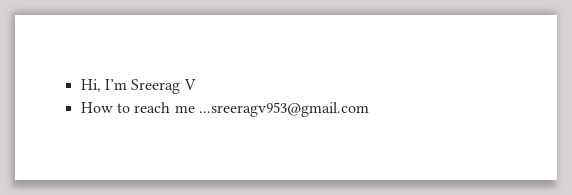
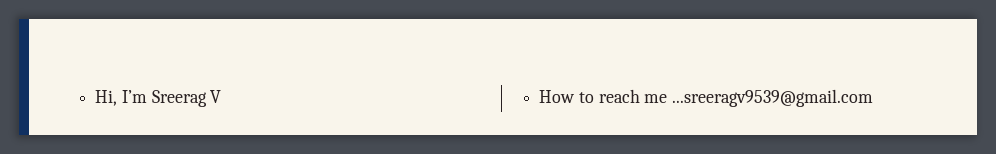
[198,102,369,117] ...sreeragv953@gmail.com -> [672,89,874,107] ...sreeragv9539@gmail.com

